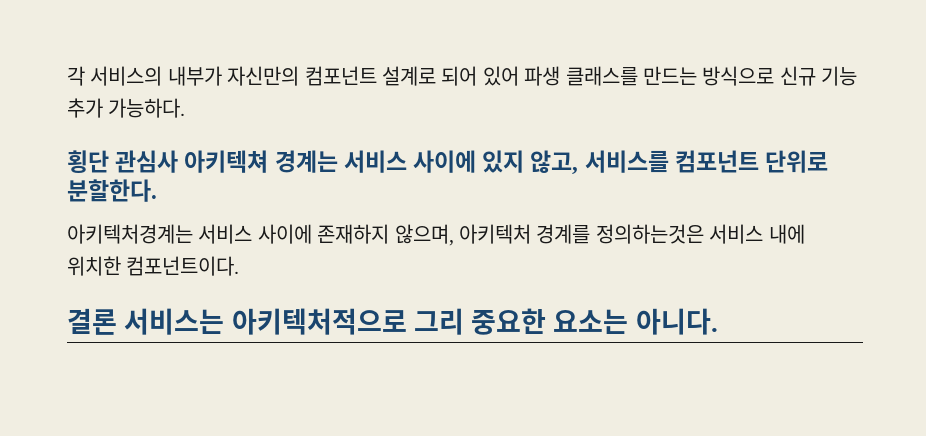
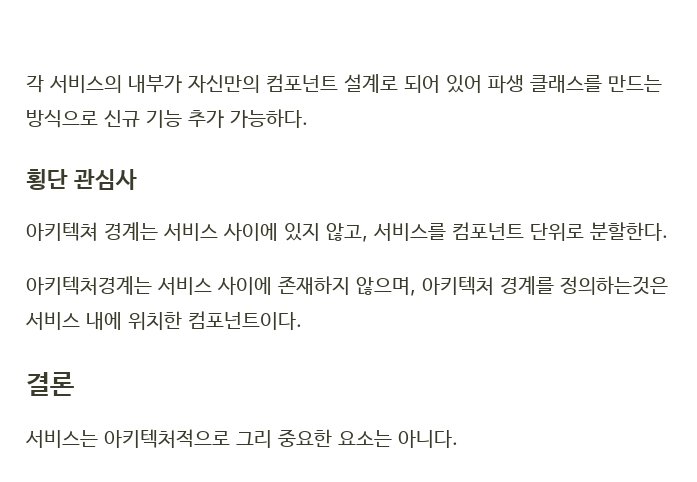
(179, 161) none -> (138, 179) //
(117, 321) none -> (74, 384) //

